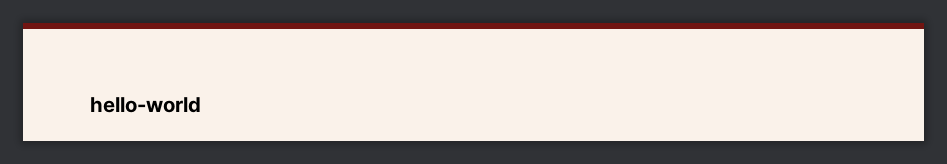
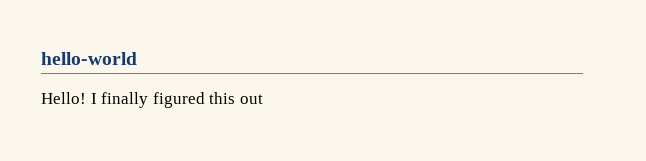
(201, 105) none -> [41,92,263,108] // Hello! I finally figured this out

